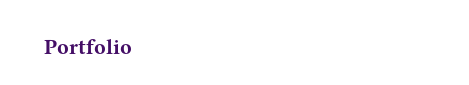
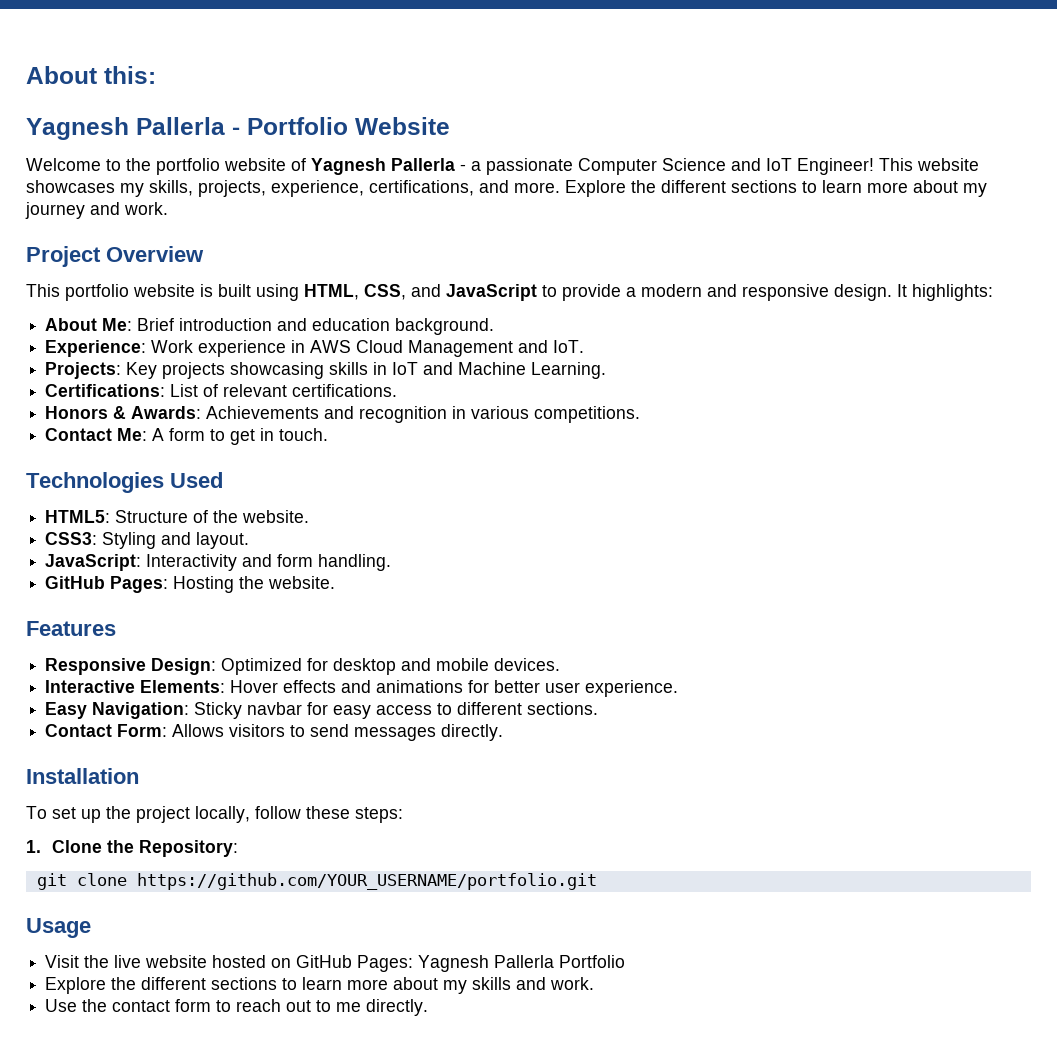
[44,39,132,54] Portfolio -> [26,66,156,84] [26,117,450,140] [26,158,979,175] [26,180,987,197] [25,202,168,219] [26,246,204,267] [26,284,993,301] [45,318,495,335] [45,340,585,357] [45,362,607,379] [45,384,398,397] [45,406,641,423] [45,428,329,445] [26,472,223,493] [45,510,310,523] [45,532,250,549] [45,554,392,571] [45,576,336,593] [26,621,116,636] [45,658,561,675] [45,680,679,697] [45,702,599,719] [45,724,504,741] [26,768,139,784] [26,806,403,823] [26,840,238,857] [36,873,597,890] [26,918,91,938] [45,955,626,972] [45,977,595,994] [45,999,429,1016] About this: // Yagnesh Pallerla - Portfolio Website // Welcome to the portfolio website of Yagnesh Pallerla - a passionate Computer Science and IoT Engineer! This website showcases my skills, projects, experience, certifications, and more. Explore the different sections to learn more about my journey and work. // Project Overview // This portfolio website is built using HTML, CSS, and JavaScript to provide a modern and responsive design. It highlights: // About Me: Brief introduction and education background. // Experience: Work experience in AWS Cloud Management and IoT. // Projects: Key projects showcasing skills in IoT and Machine Learning. // Certifications: List of relevant certifications. // Honors & Awards: Achievements and recognition in various competitions. // Contact Me: A form to get in touch. // Technologies Used // HTML5: Structure of the website. // CSS3: Styling and layout. // JavaScript: Interactivity and form handling. // GitHub Pages: Hosting the website. // Features // Responsive Design: Optimized for desktop and mobile devices. // Interactive Elements: Hover effects and animations for better user experience. // Easy Navigation: Sticky navbar for easy access to different sections. // Contact Form: Allows visitors to send messages directly. // Installation // To set up the project locally, follow these steps: // 1. Clone the Repository: // git clone https://github.com/YOUR_USERNAME/portfolio.git // Usage // Visit the live website hosted on GitHub Pages: Yagnesh Pallerla Portfolio // Explore the different sections to learn more about my skills and work. // Use the contact form to reach out to me directly.

